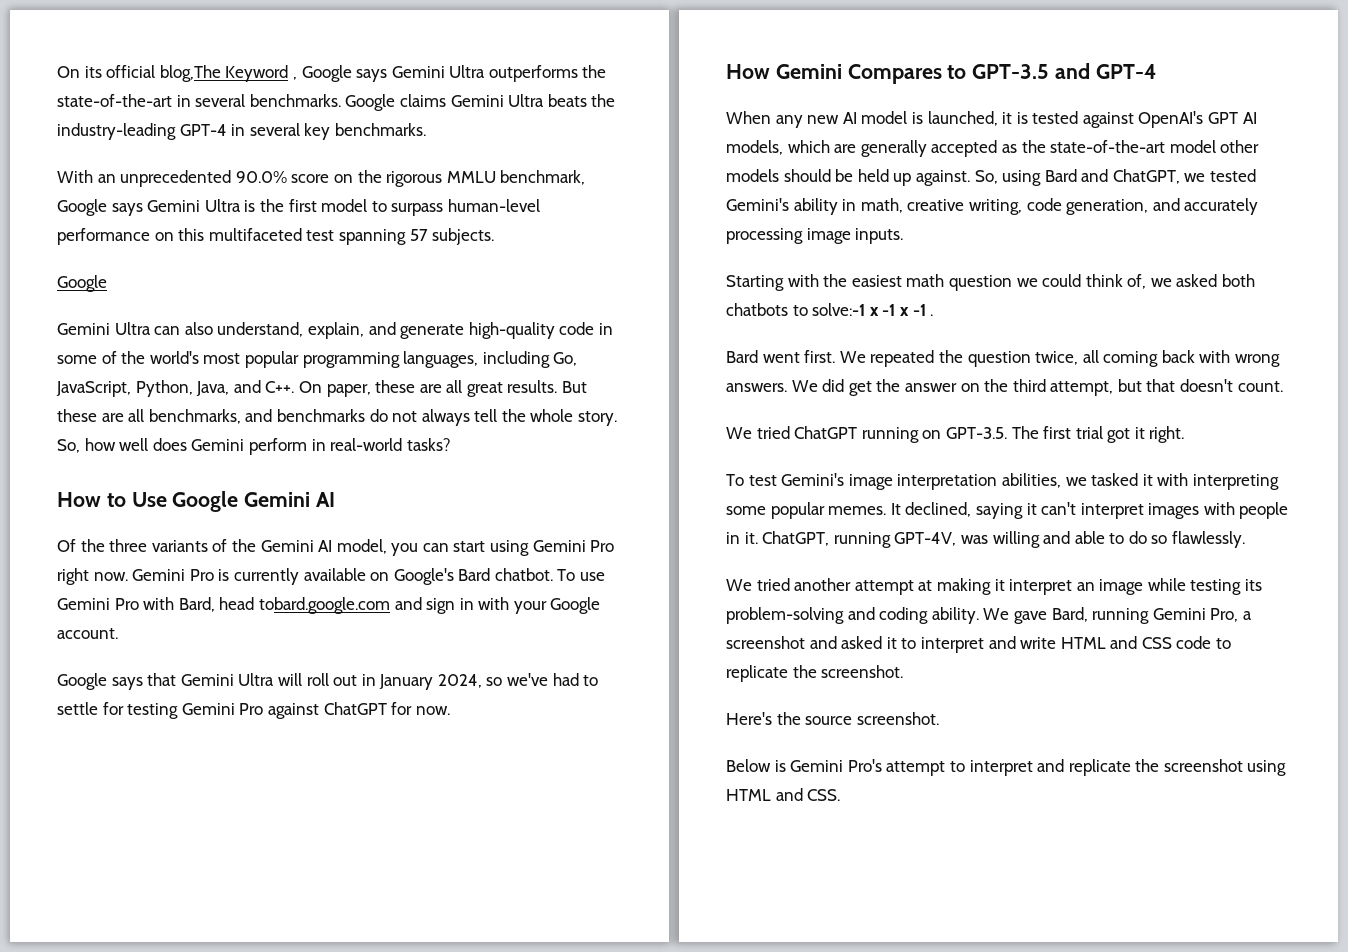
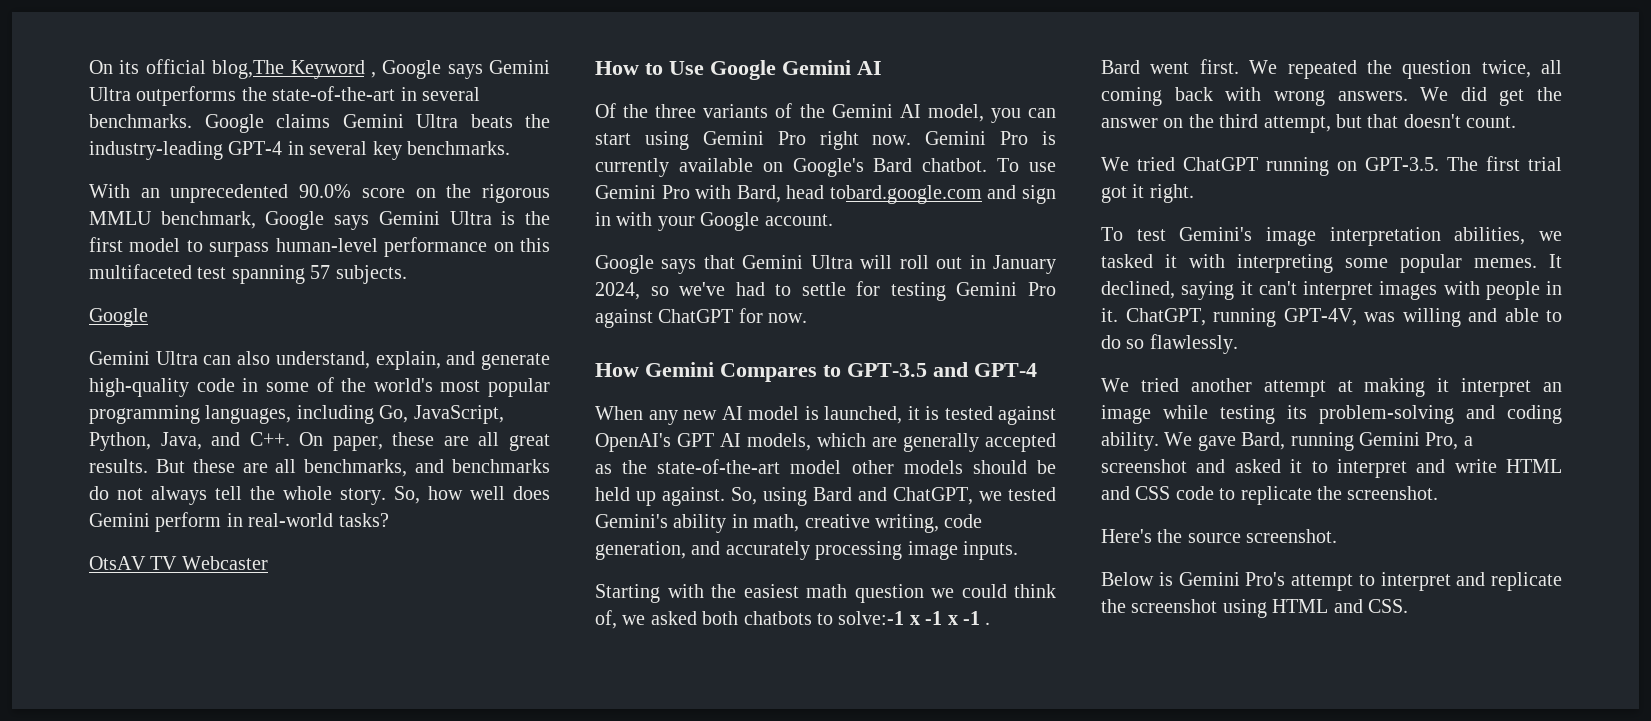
(451, 444) none -> [89,556,268,570] // OtsAV TV Webcaster

